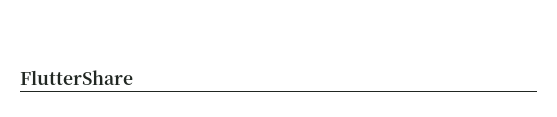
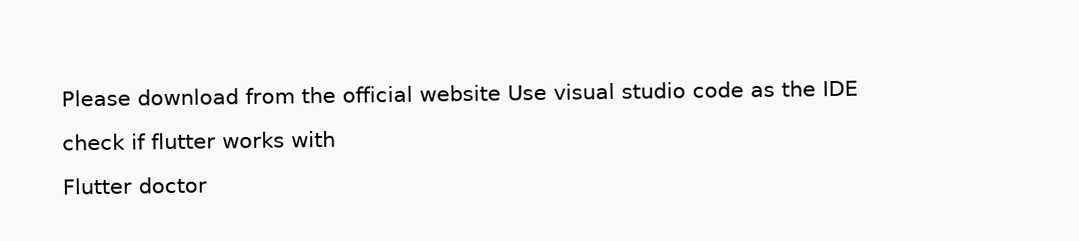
[20,70,133,85] FlutterShare -> [61,80,858,107] [62,130,336,151] [62,176,207,195] Please download from the official website Use visual studio code as the IDE // check if flutter works with // Flutter doctor

